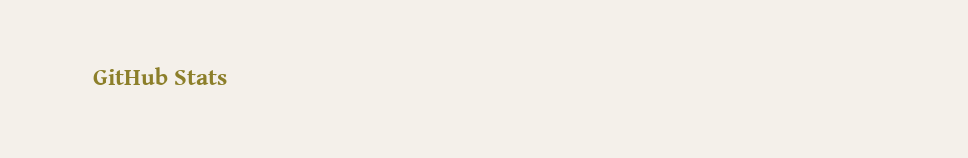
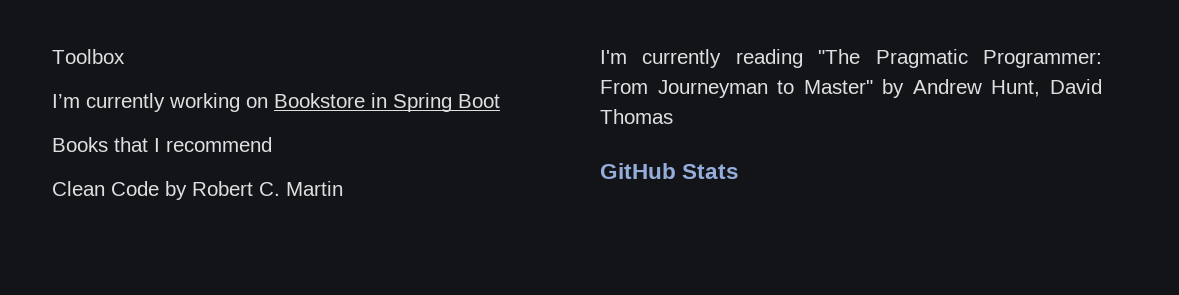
(93, 76) none -> [52,49,125,64] [52,93,500,112] [52,137,272,152] [52,181,343,200] [600,49,1102,68] [600,79,1102,98] [600,109,673,124] Toolbox // I’m currently working on Bookstore in Spring Boot // Books that I recommend // Clean Code by Robert C. Martin // I'm currently reading "The Pragmatic Programmer: From Journeyman to Master" by Andrew Hunt, David Thomas //

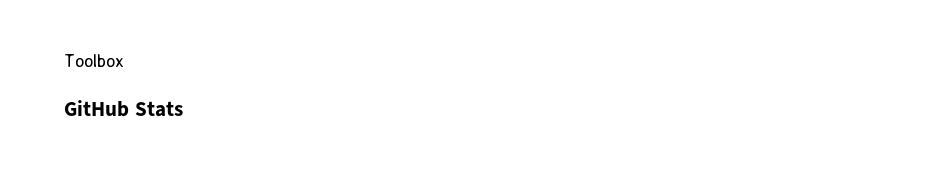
[52,93,500,112] [52,137,272,152] [52,181,343,200] [600,49,1102,68] [600,79,1102,98] [600,109,673,124] // I’m currently working on Bookstore in Spring Boot // Books that I recommend // Clean Code by Robert C. Martin // I'm currently reading "The Pragmatic Programmer: From Journeyman to Master" by Andrew Hunt, David Thomas -> (124, 60) none

